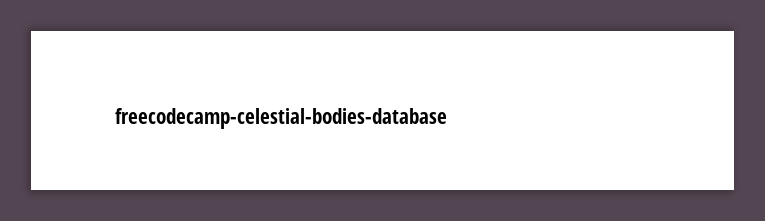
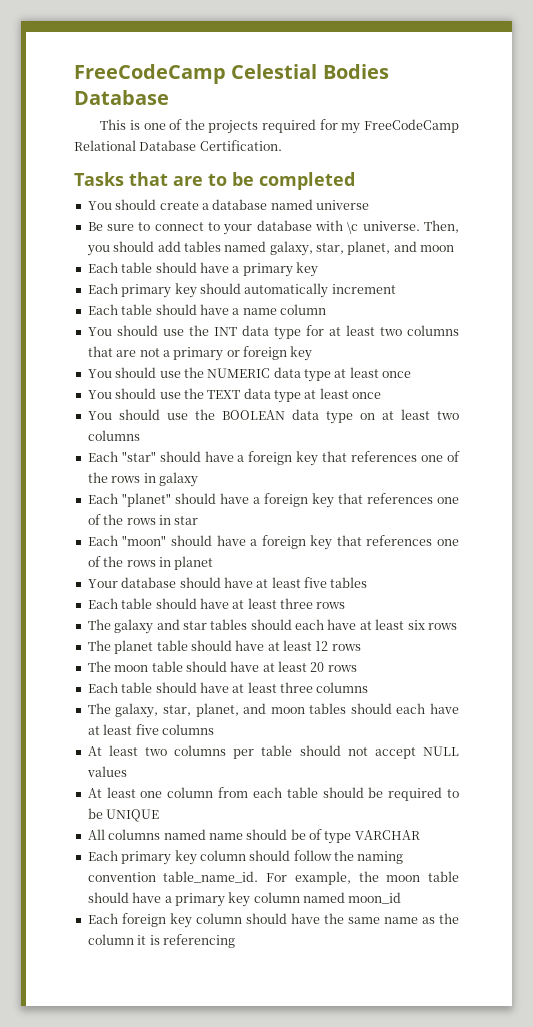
[115,108,447,129] freecodecamp-celestial-bodies-database -> [74,64,389,84] [74,90,169,105] [100,119,459,134] [74,140,282,151] [74,172,355,190] [87,199,369,210] [87,220,459,235] [86,241,455,256] [87,262,318,277] [87,283,396,298] [87,304,326,315] [87,325,459,340] [87,346,313,361] [87,367,412,382] [87,388,382,403] [87,409,459,424] [87,430,140,441] [87,451,461,466] [87,472,198,487] [87,493,459,508] [87,514,199,525] [87,535,459,550] [87,556,214,570] [87,577,368,588] [87,598,346,609] [87,619,457,634] [87,640,361,654] [87,661,357,672] [87,682,369,693] [87,703,459,718] [87,724,214,735] [87,745,460,759] [86,766,127,777] [87,787,459,801] [87,808,160,822] [87,829,420,844] [87,850,404,865] [87,871,459,885] [87,892,402,907] [87,913,459,928] [87,934,235,948] FreeCodeCamp Celestial Bodies Database // This is one of the projects required for my FreeCodeCamp Relational Database Certification. // Tasks that are to be completed // You should create a database named universe // Be sure to connect to your database with \c universe. Then, you should add tables named galaxy, star, planet, and moon // Each table should have a primary key // Each primary key should automatically increment // Each table should have a name column // You should use the INT data type for at least two columns that are not a primary or foreign key // You should use the NUMERIC data type at least once // You should use the TEXT data type at least once // You should use the BOOLEAN data type on at least two columns // Each "star" should have a foreign key that references one of the rows in galaxy // Each "planet" should have a foreign key that references one of the rows in star // Each "moon" should have a foreign key that references one of the rows in planet // Your database should have at least five tables // Each table should have at least three rows // The galaxy and star tables should each have at least six rows // The planet table should have at least 12 rows // The moon table should have at least 20 rows // Each table should have at least three columns // The galaxy, star, planet, and moon tables should each have at least five columns // At least two columns per table should not accept NULL values // At least one column from each table should be required to be UNIQUE // All columns named name should be of type VARCHAR // Each primary key column should follow the naming convention table_name_id. For example, the moon table should have a primary key column named moon_id // Each foreign key column should have the same name as the column it is referencing

